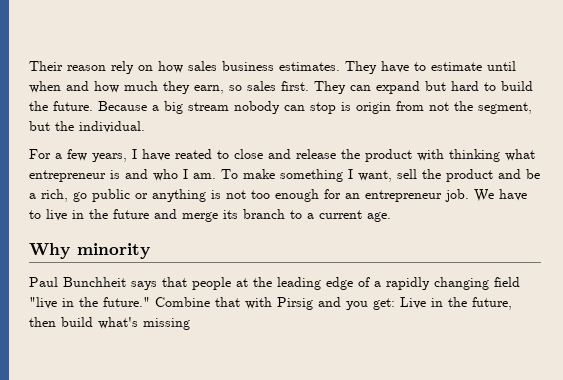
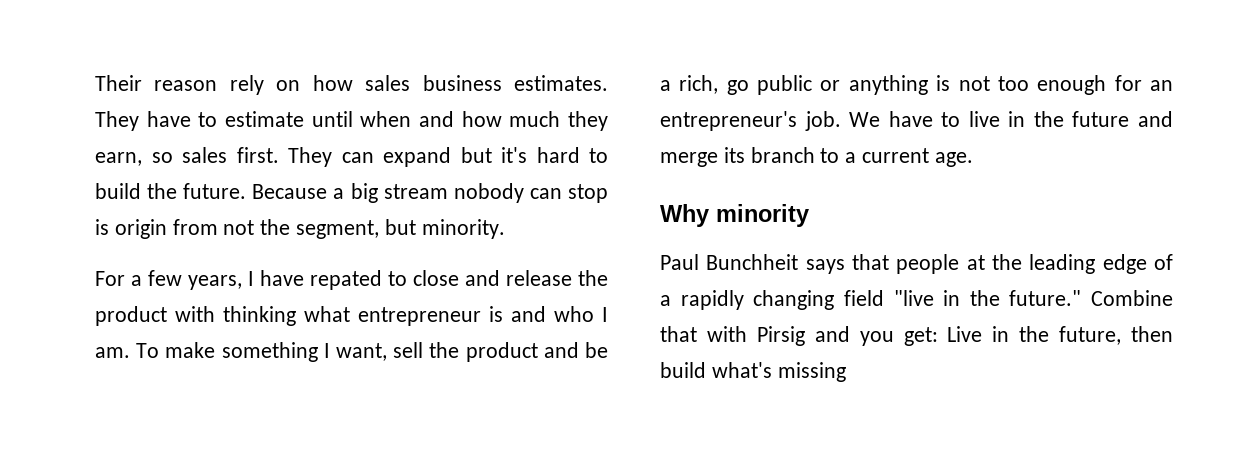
(446, 86) none -> [501,147,527,163] it's
[55,121,145,133] the individual. -> [421,219,505,239] minority.
[175,149,212,159] reated -> [310,270,382,290] repated
[365,190,442,202] entrepreneur -> [660,111,797,131] entrepreneur's

